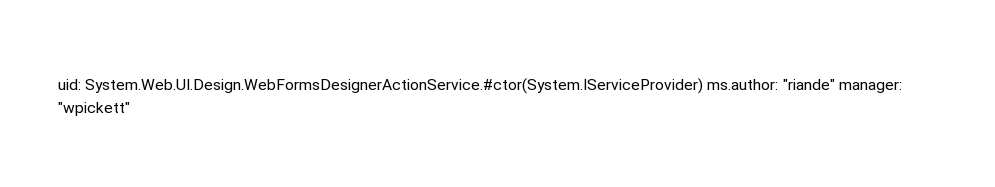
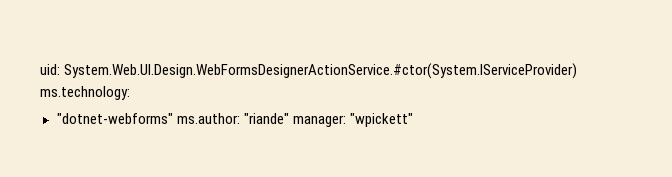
(704, 86) none -> [40,86,130,100] [56,113,173,124] ms.technology: // "dotnet-webforms"

